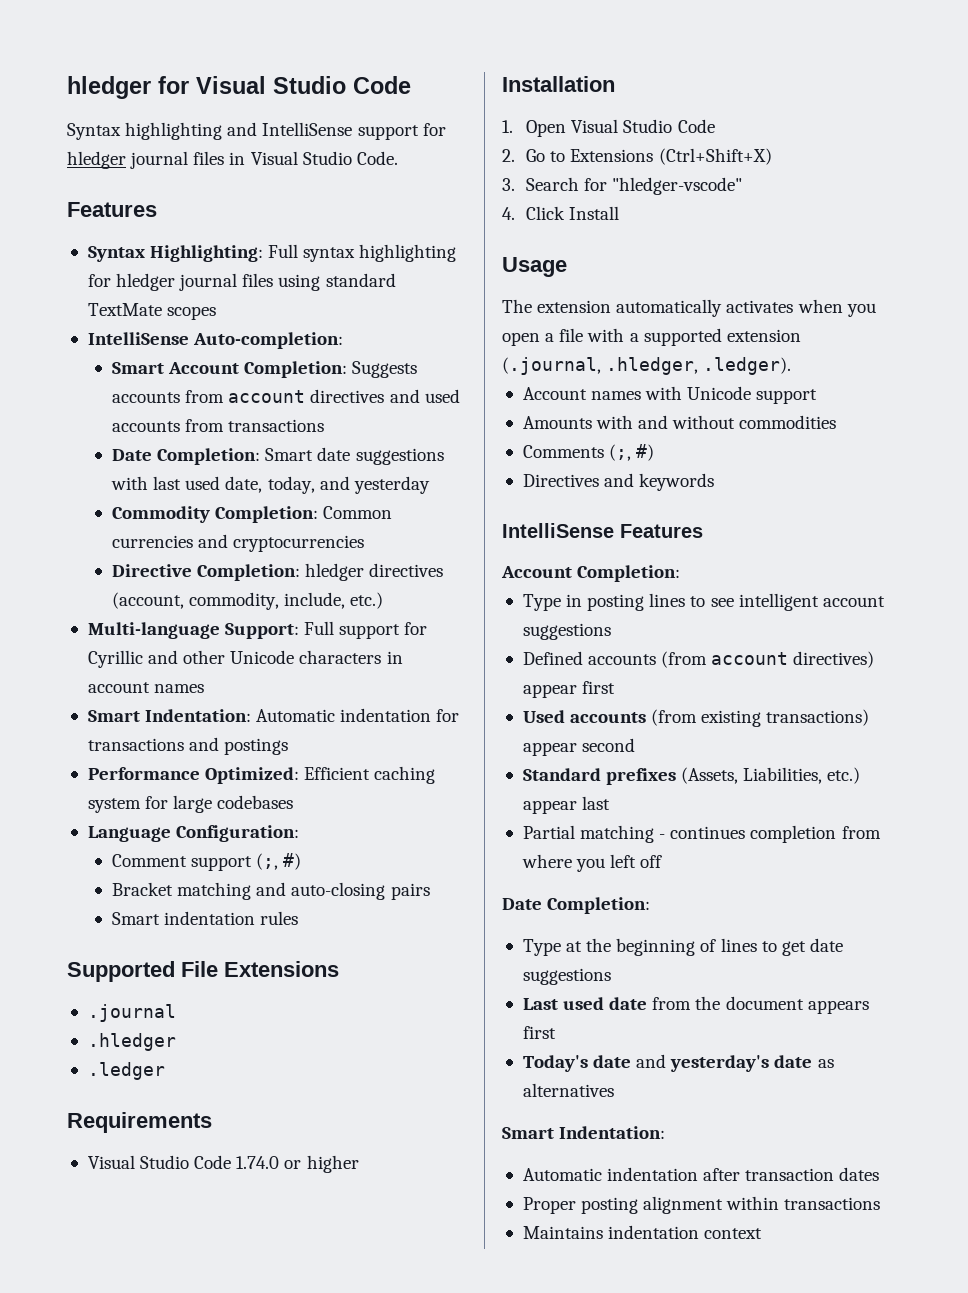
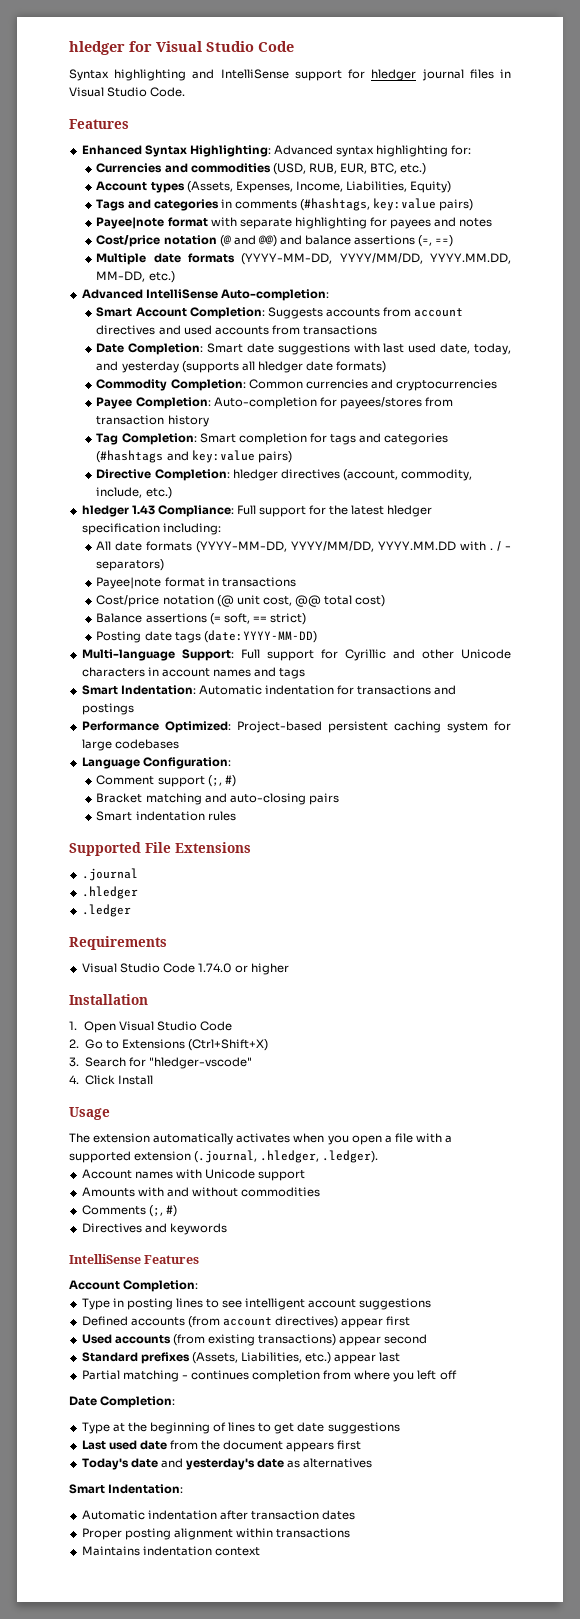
(157, 209) none -> [81,145,142,155] Enhanced
[268,244,299,258] Full -> [273,145,333,155] Advanced
[87,273,396,291] [87,303,217,320] for hledger journal files using standard TextMate scopes // -> [451,145,472,155] [96,163,427,175] [96,181,452,193] [96,198,474,211] [96,217,493,229] [96,235,454,247] [96,253,511,265] [96,271,175,283] [81,289,143,299] for: // Currencies and commodities (USD, RUB, EUR, BTC, etc.) // Account types (Assets, Expenses, Income, Liabilities, Equity) // Tags and categories in comments (#hashtags, key:value pairs) // Payee|note format with separate highlighting for payees and notes // Cost/price notation (@ and @@) and balance assertions (=, ==) // Multiple date formats (YYYY-MM-DD, YYYY/MM/DD, YYYY.MM.DD, MM-DD, etc.) // Advanced
(430, 485) none -> [181,361,387,373] (supports all hledger date formats)
(365, 543) none -> [96,397,453,409] [96,415,209,427] [96,433,449,445] [96,450,292,463] // Payee Completion: Auto-completion for payees/stores from transaction history // Tag Completion: Smart completion for tags and categories (#hashtags and key:value pairs)
(384, 600) none -> [81,505,433,517] [81,523,221,535] [96,541,512,553] [96,559,165,571] [96,577,296,589] [96,595,386,607] [96,613,306,625] [96,630,317,643] // hledger 1.43 Compliance: Full support for the latest hledger specification including: // All date formats (YYYY-MM-DD, YYYY/MM/DD, YYYY.MM.DD with . / - separators) // Payee|note format in transactions // Cost/price notation (@ unit cost, @@ total cost) // Balance assertions (= soft, == strict) // Posting date tags (date:YYYY-MM-DD)
(205, 688) none -> [254,667,306,679] and tags
[304,767,371,780] Efficient -> [236,721,388,733] Project-based persistent

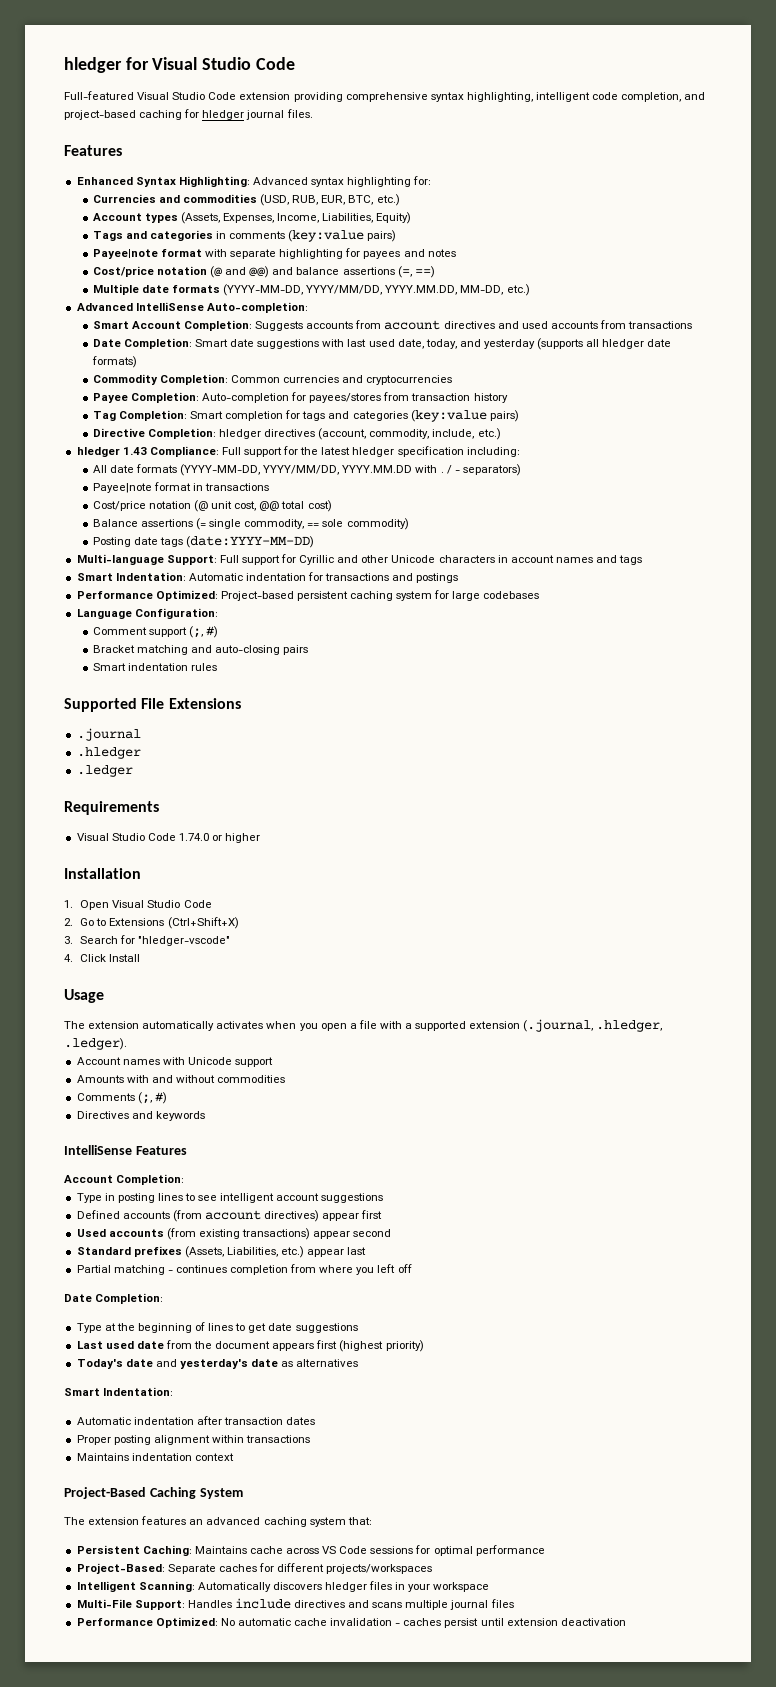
[69,69,512,81] [69,87,186,97] Syntax highlighting and IntelliSense support for hledger journal files in Visual Studio Code. -> [64,91,706,102] [64,109,313,120] Full-featured Visual Studio Code extension providing comprehensive syntax highlighting, intelligent code completion, and project-based caching for hledger journal files.
[299,198,437,211] (#hashtags, key:value -> [288,230,365,242] (key:value
[96,450,255,463] (#hashtags and key:value -> [410,410,487,422] (key:value
[223,613,306,625] soft, == strict) -> [209,518,409,530] single commodity, == sole commodity)
(362, 1445) none -> [339,1340,424,1352] (highest priority)
(260, 1551) none -> [64,1487,243,1499] [64,1516,372,1527] [76,1545,545,1556] [76,1563,433,1574] [76,1581,490,1592] [76,1598,514,1610] [76,1617,626,1628] // Project-Based Caching System // The extension features an advanced caching system that: // Persistent Caching: Maintains cache across VS Code sessions for optimal performance // Project-Based: Separate caches for different projects/workspaces // Intelligent Scanning: Automatically discovers hledger files in your workspace // Multi-File Support: Handles include directives and scans multiple journal files // Performance Optimized: No automatic cache invalidation - caches persist until extension deactivation

